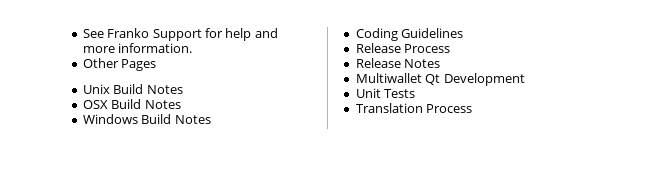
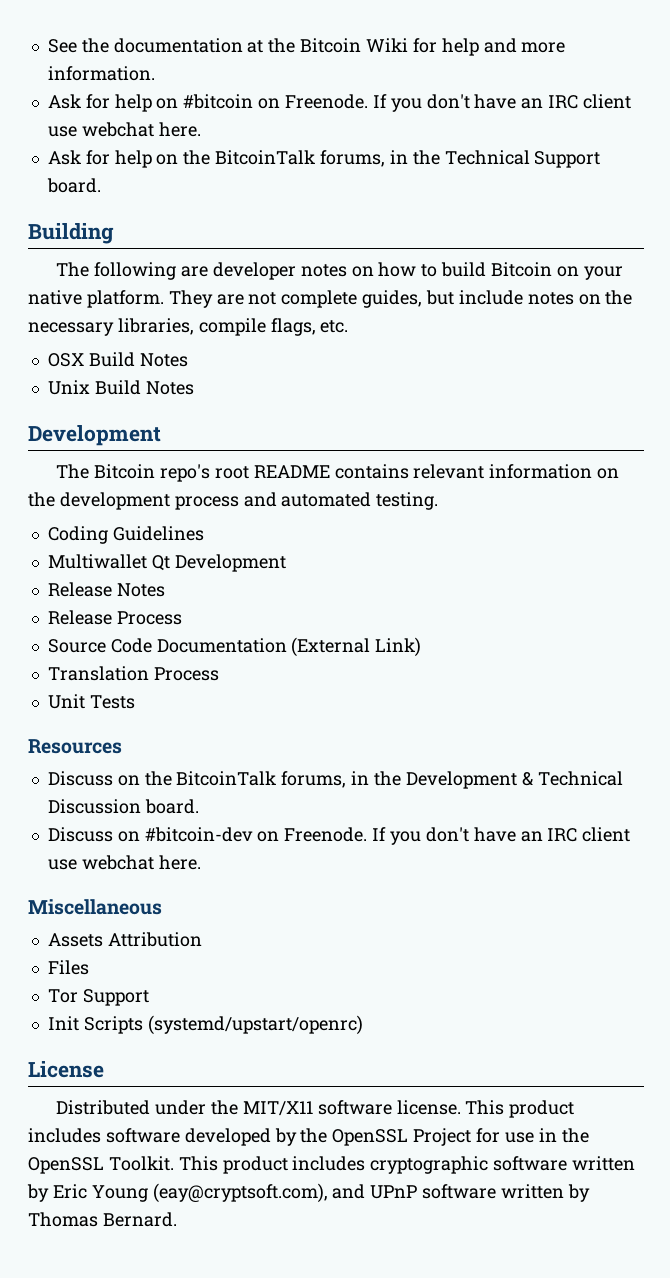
[107,28,202,41] Franko Support -> [81,38,408,53] the documentation at the Bitcoin Wiki
[82,58,157,71] [82,84,183,94] [82,99,181,109] [82,114,211,124] [355,28,464,41] [355,43,451,53] [355,58,441,68] [355,73,525,86] [355,88,416,98] [355,103,473,113] Other Pages // Unix Build Notes // OSX Build Notes // Windows Build Notes // Coding Guidelines // Release Process // Release Notes // Multiwallet Qt Development // Unit Tests // Translation Process -> [47,94,631,112] [47,122,201,137] [47,150,601,168] [46,178,101,193] [28,223,114,244] [56,262,623,280] [28,290,633,308] [28,318,349,336] [47,352,188,367] [47,380,194,395] [28,425,161,446] [56,464,620,482] [28,492,439,510] [47,526,204,544] [47,554,286,572] [47,582,165,597] [47,610,182,625] [47,637,422,657] [47,666,219,681] [47,694,135,709] [28,739,122,754] [47,771,623,789] [47,799,199,814] [47,827,631,845] [47,855,201,870] [28,899,162,915] [47,932,202,947] [47,960,89,975] [47,989,149,1006] [47,1015,363,1035] [28,1061,104,1078] [56,1100,575,1118] [28,1128,589,1146] [28,1156,636,1174] [27,1183,590,1203] [28,1212,177,1227] Ask for help on #bitcoin on Freenode. If you don't have an IRC client use webchat here. // Ask for help on the BitcoinTalk forums, in the Technical Support board. // Building // The following are developer notes on how to build Bitcoin on your native platform. They are not complete guides, but include notes on the necessary libraries, compile flags, etc. // OSX Build Notes // Unix Build Notes // Development // The Bitcoin repo's root README contains relevant information on the development process and automated testing. // Coding Guidelines // Multiwallet Qt Development // Release Notes // Release Process // Source Code Documentation (External Link) // Translation Process // Unit Tests // Resources // Discuss on the BitcoinTalk forums, in the Development & Technical Discussion board. // Discuss on #bitcoin-dev on Freenode. If you don't have an IRC client use webchat here. // Miscellaneous // Assets Attribution // Files // Tor Support // Init Scripts (systemd/upstart/openrc) // License // Distributed under the MIT/X11 software license. This product includes software developed by the OpenSSL Project for use in the OpenSSL Toolkit. This product includes cryptographic software written by Eric Young (eay@cryptsoft.com), and UPnP software written by Thomas Bernard.

